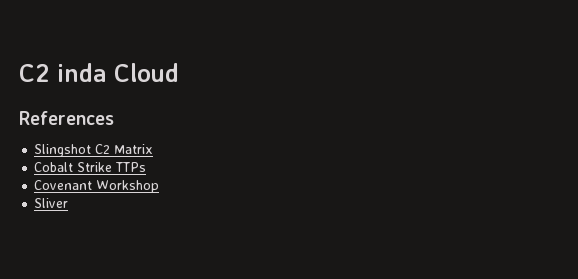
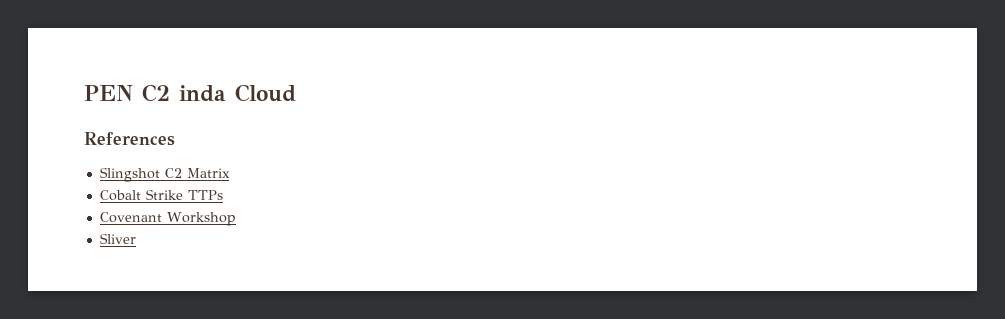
(19, 73) none -> [84,85,133,101] PEN

